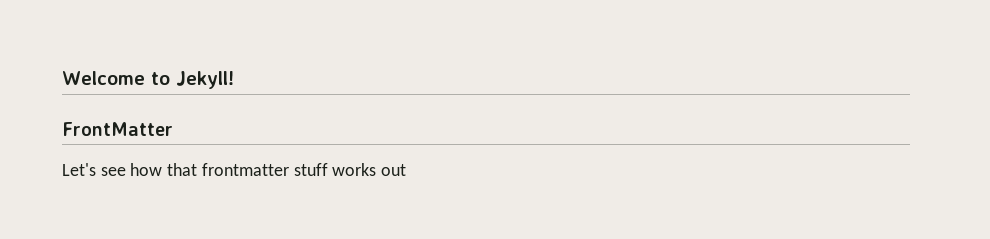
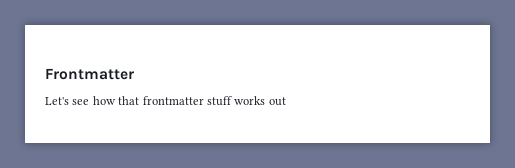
[62,71,234,89] [62,122,173,136] Welcome to Jekyll! // FrontMatter -> [45,68,134,80] Frontmatter

